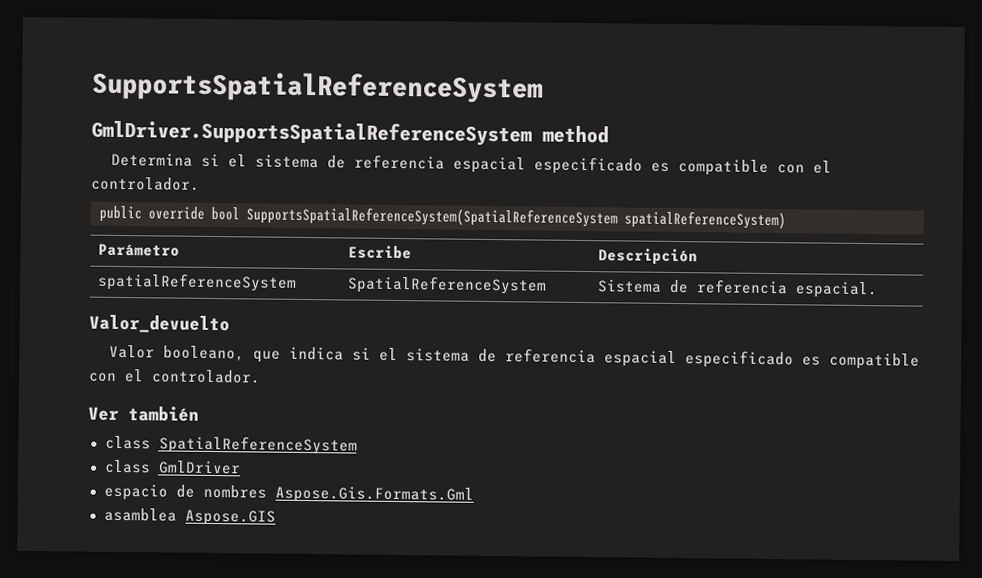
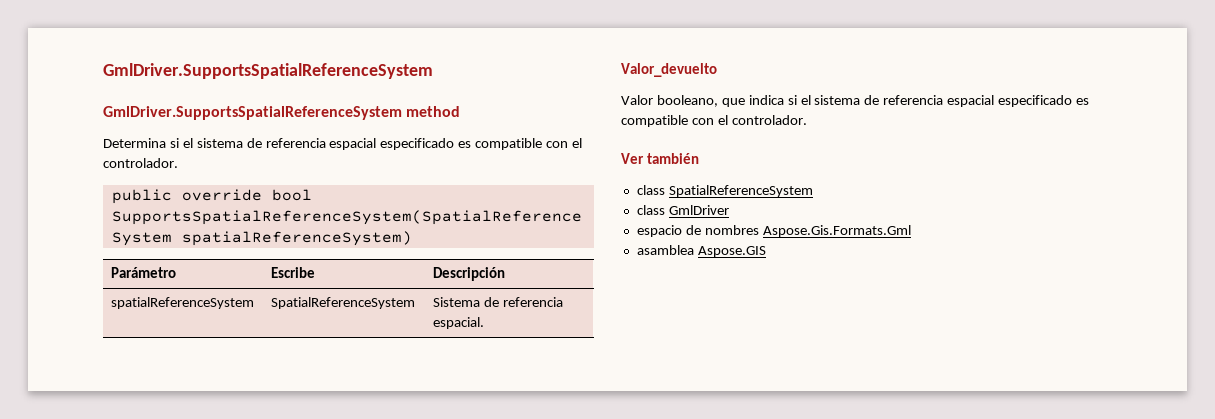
[92,70,543,104] SupportsSpatialReferenceSystem -> [103,63,433,79] GmlDriver.SupportsSpatialReferenceSystem

